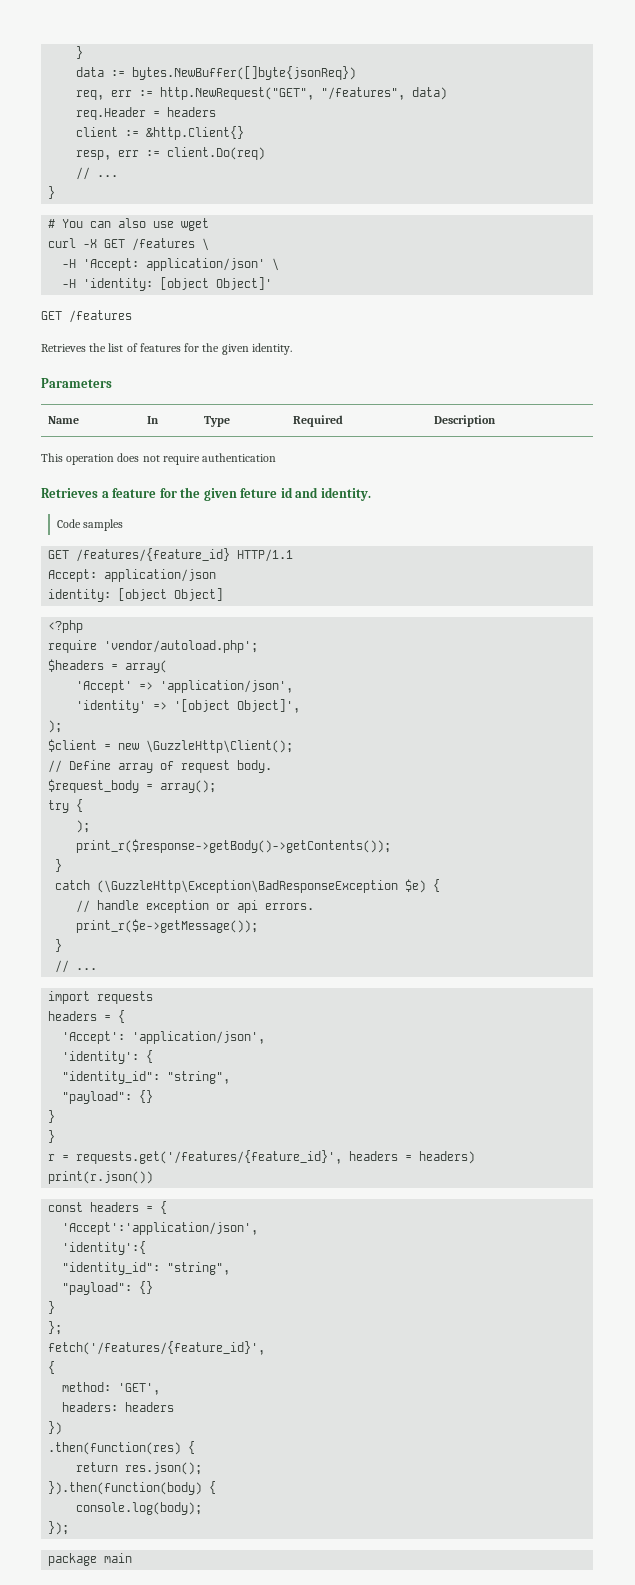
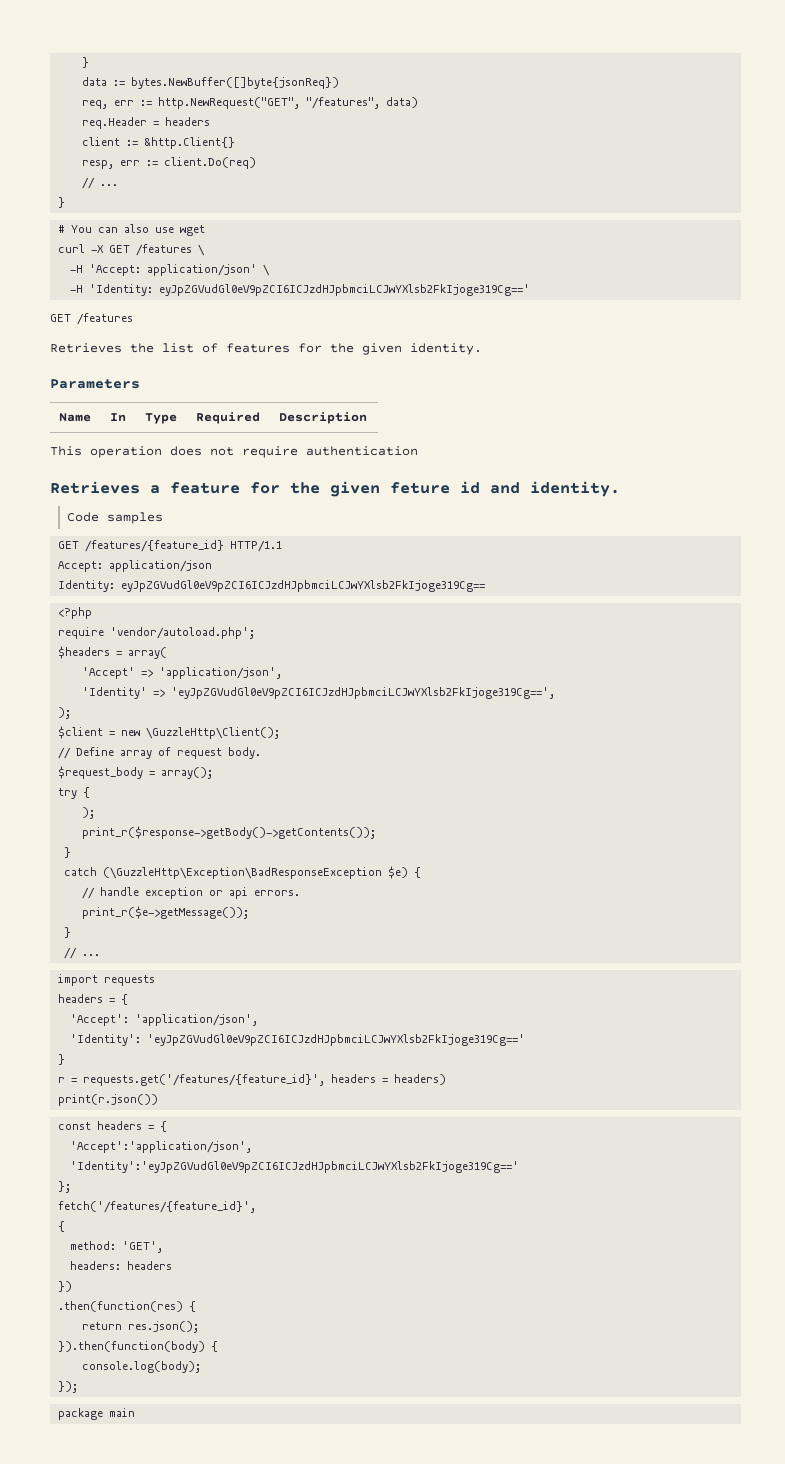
[83,277,273,291] 'identity: [object Object]' -> [89,284,531,296] 'Identity: eyJpZGVudGl0eV9pZCI6ICJzdHJpbmciLCJwYXlsb2FkIjoge319Cg=='
[48,588,224,602] identity: [object Object] -> [58,580,486,592] Identity: eyJpZGVudGl0eV9pZCI6ICJzdHJpbmciLCJwYXlsb2FkIjoge319Cg==
[76,699,301,713] 'identity' => '[object Object]', -> [82,687,556,699] 'Identity' => 'eyJpZGVudGl0eV9pZCI6ICJzdHJpbmciLCJwYXlsb2FkIjoge319Cg==',
[62,1050,154,1064] [62,1071,231,1084] [62,1090,154,1104] [48,1110,56,1123] 'identity': { // "identity_id": "string", // "payload": {} // } -> [70,1034,526,1046] 'Identity': 'eyJpZGVudGl0eV9pZCI6ICJzdHJpbmciLCJwYXlsb2FkIjoge319Cg=='
[62,1241,147,1255] [62,1262,231,1275] [62,1281,154,1295] [48,1301,56,1314] 'identity':{ // "identity_id": "string", // "payload": {} // } -> [70,1161,520,1173] 'Identity':'eyJpZGVudGl0eV9pZCI6ICJzdHJpbmciLCJwYXlsb2FkIjoge319Cg=='

